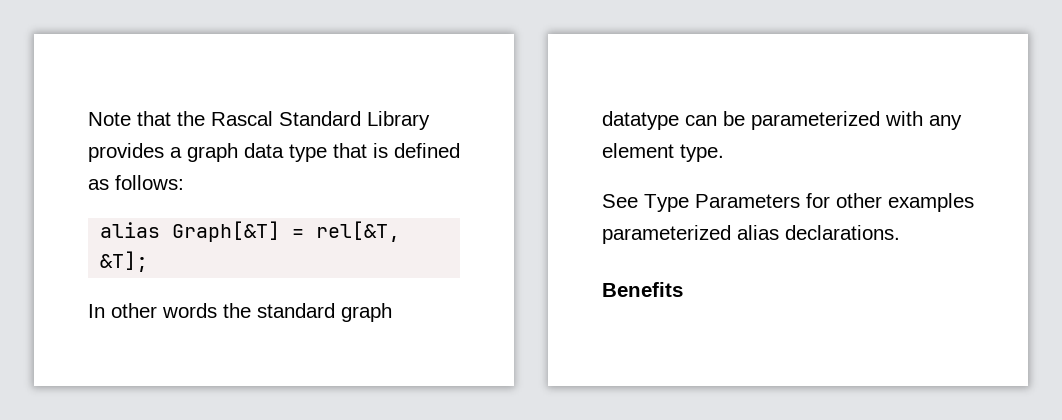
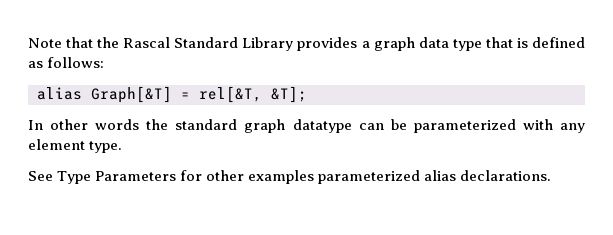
[602,282,683,297] // Benefits -> (552, 175) none

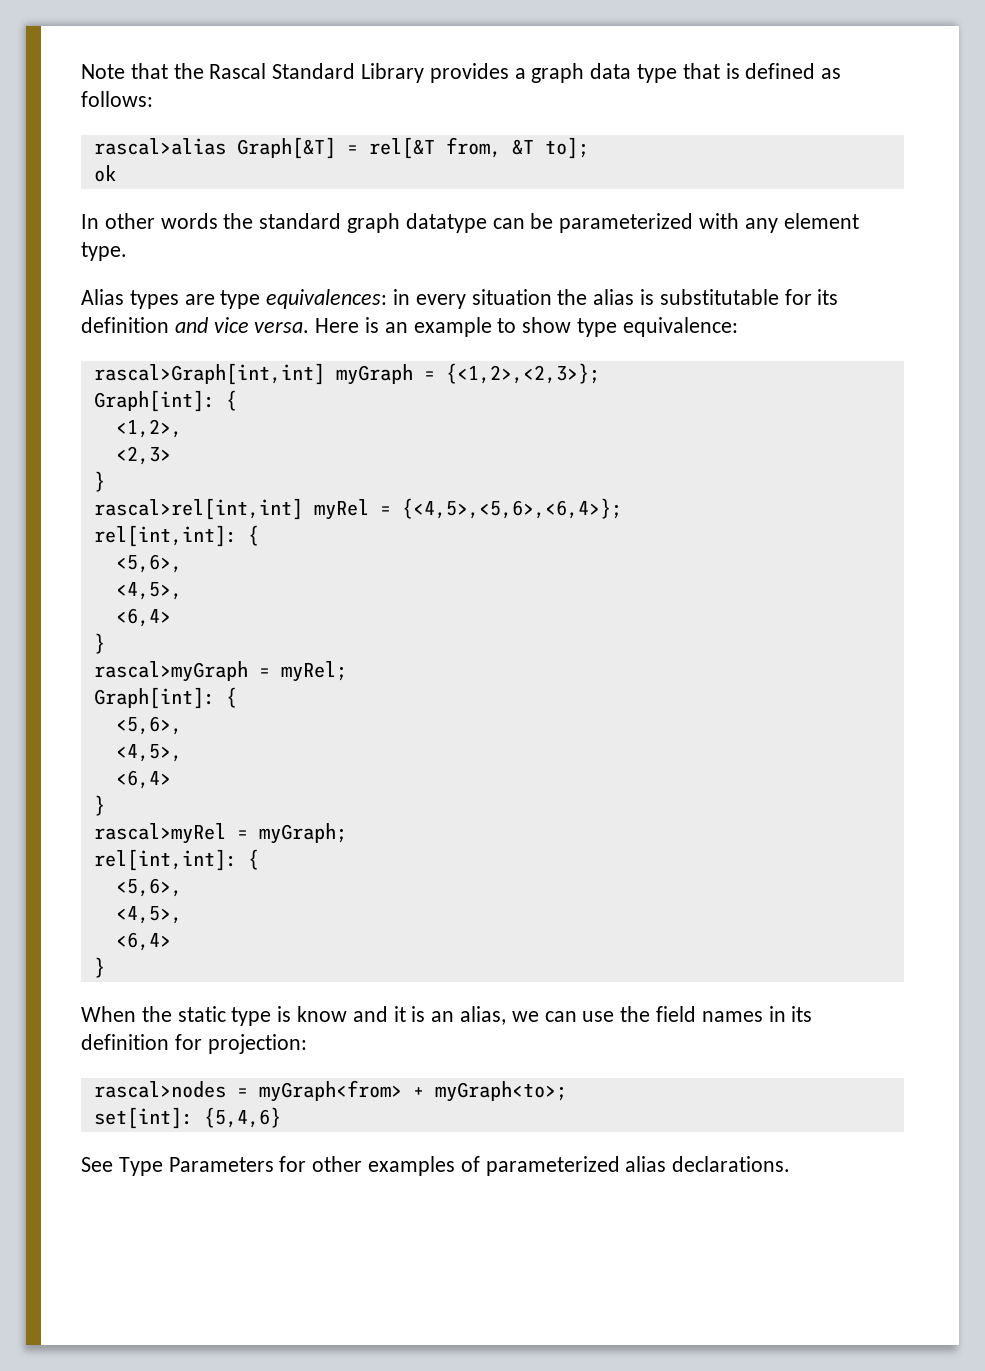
[37,87,82,100] alias -> [93,138,226,155] rascal>alias
[199,86,307,103] rel[&T, &T]; -> [368,137,589,159] [93,165,116,182] rel[&T from, &T to]; // ok
(123, 147) none -> [81,289,839,309] [81,317,738,337] [93,363,600,385] [93,390,237,412] [115,419,182,438] [115,446,171,465] [93,471,105,492] [93,498,622,520] [93,525,259,547] [115,554,182,573] [115,582,182,600] [115,608,171,627] [93,633,105,654] [93,661,347,682] [93,687,237,709] [115,716,182,735] [115,744,182,762] [115,770,171,789] [93,795,105,816] [93,823,347,844] [93,849,259,871] [115,878,182,897] [115,906,182,924] [115,932,171,951] [93,957,105,978] [81,1006,813,1026] [81,1034,307,1054] [93,1080,567,1102] [93,1107,281,1129] // Alias types are type equivalences: in every situation the alias is substitutable for its definition and vice versa. Here is an example to show type equivalence: // rascal>Graph[int,int] myGraph = {<1,2>,<2,3>}; // Graph[int]: { // <1,2>, // <2,3> // } // rascal>rel[int,int] myRel = {<4,5>,<5,6>,<6,4>}; // rel[int,int]: { // <5,6>, // <4,5>, // <6,4> // } // rascal>myGraph = myRel; // Graph[int]: { // <5,6>, // <4,5>, // <6,4> // } // rascal>myRel = myGraph; // rel[int,int]: { // <5,6>, // <4,5>, // <6,4> // } // When the static type is know and it is an alias, we can use the field names in its definition for projection: // rascal>nodes = myGraph<from> + myGraph<to>; // set[int]: {5,4,6}
(315, 177) none -> [460,1156,480,1172] of

